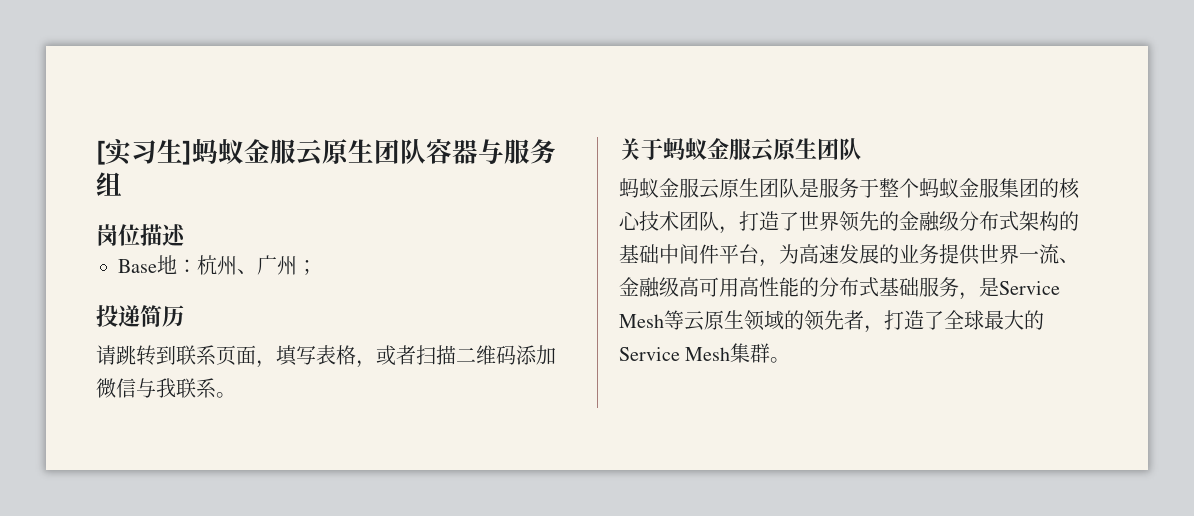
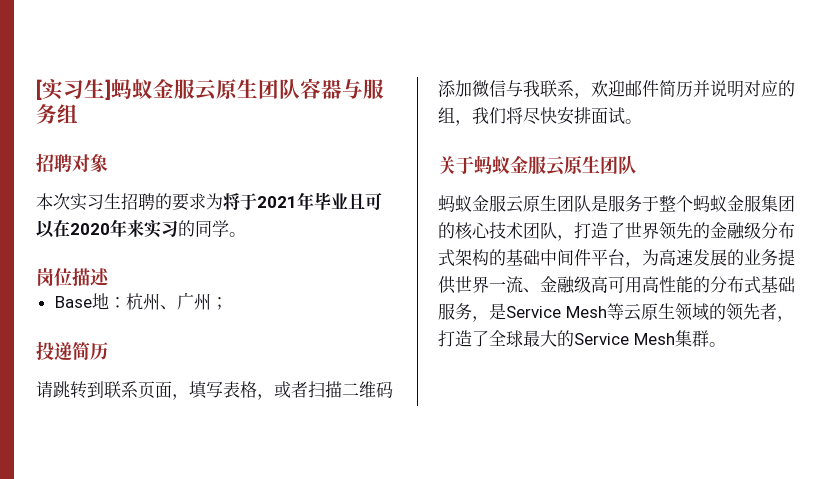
(122, 184) none -> [36,153,108,172] [36,192,382,211] [36,219,246,238] // 招聘对象 // 本次实习生招聘的要求为将于2021年毕业且可以在2020年来实习的同学。
(216, 388) none -> [574,80,795,99] [438,107,625,126] ，欢迎邮件简历并说明对应的组，我们将尽快安排面试

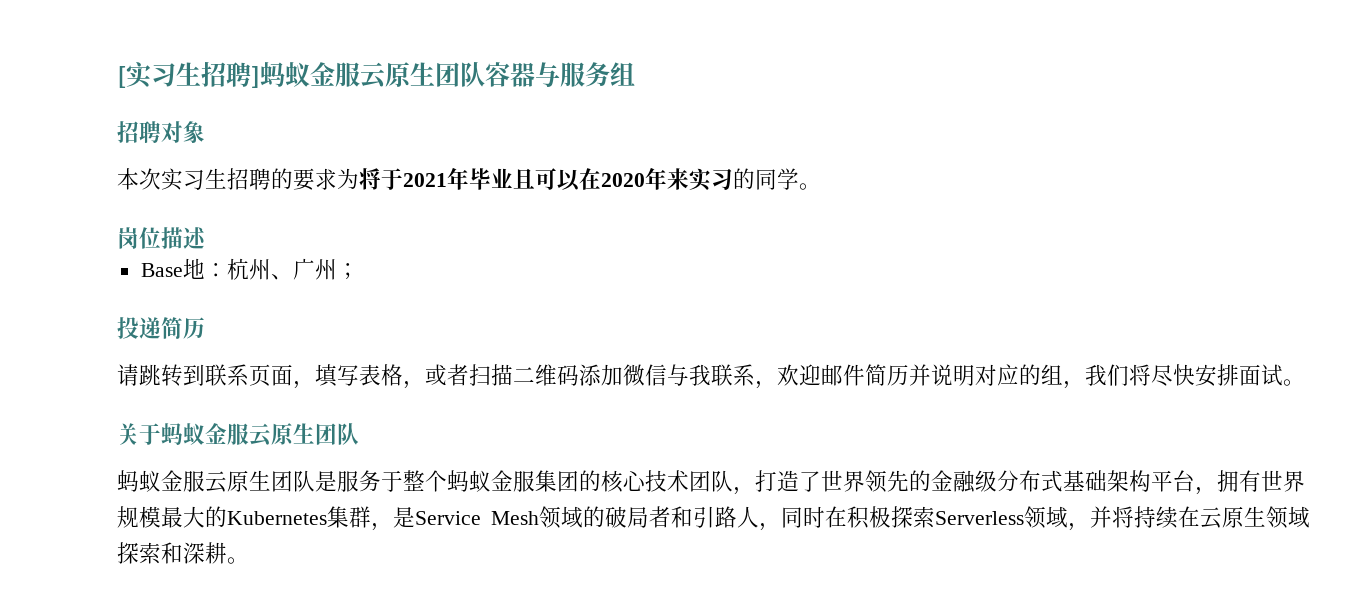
(105, 88) none -> [201,62,251,87] 招聘
[455,249,795,268] [438,276,795,294] [438,303,794,322] [438,330,709,347] 架构的基础中间件平台，为高速发展的业务提供世界一流、金融级高可用高性能的分布式基础服务，是Service Mesh等云原生领域的领先者，打造了全球最大的Service Mesh集群 -> [1063,470,1305,495] [117,506,1310,531] [117,542,227,564] 基础架构平台，拥有世界规模最大的Kubernetes集群，是Service Mesh领域的破局者和引路人，同时在积极探索Serverless领域，并将持续在云原生领域探索和深耕

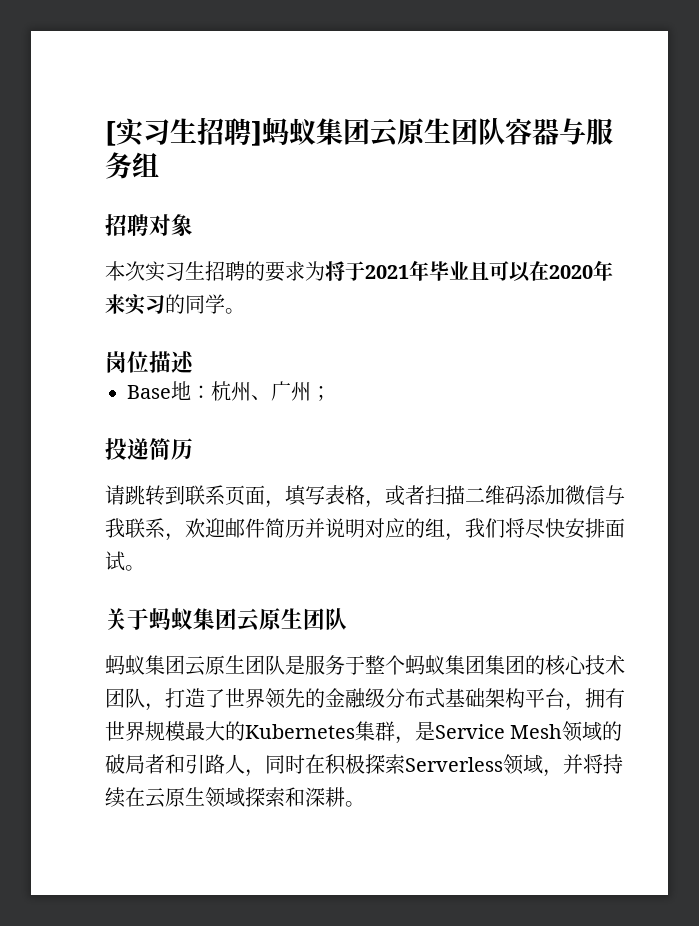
[310,62,360,87] 金服 -> [316,118,370,145] 集团
[205,423,249,445] 金服 -> [193,608,237,630] 集团
[161,470,205,492] 金服 -> [145,655,185,675] 集团
[491,470,535,492] 金服 -> [445,655,485,675] 集团

